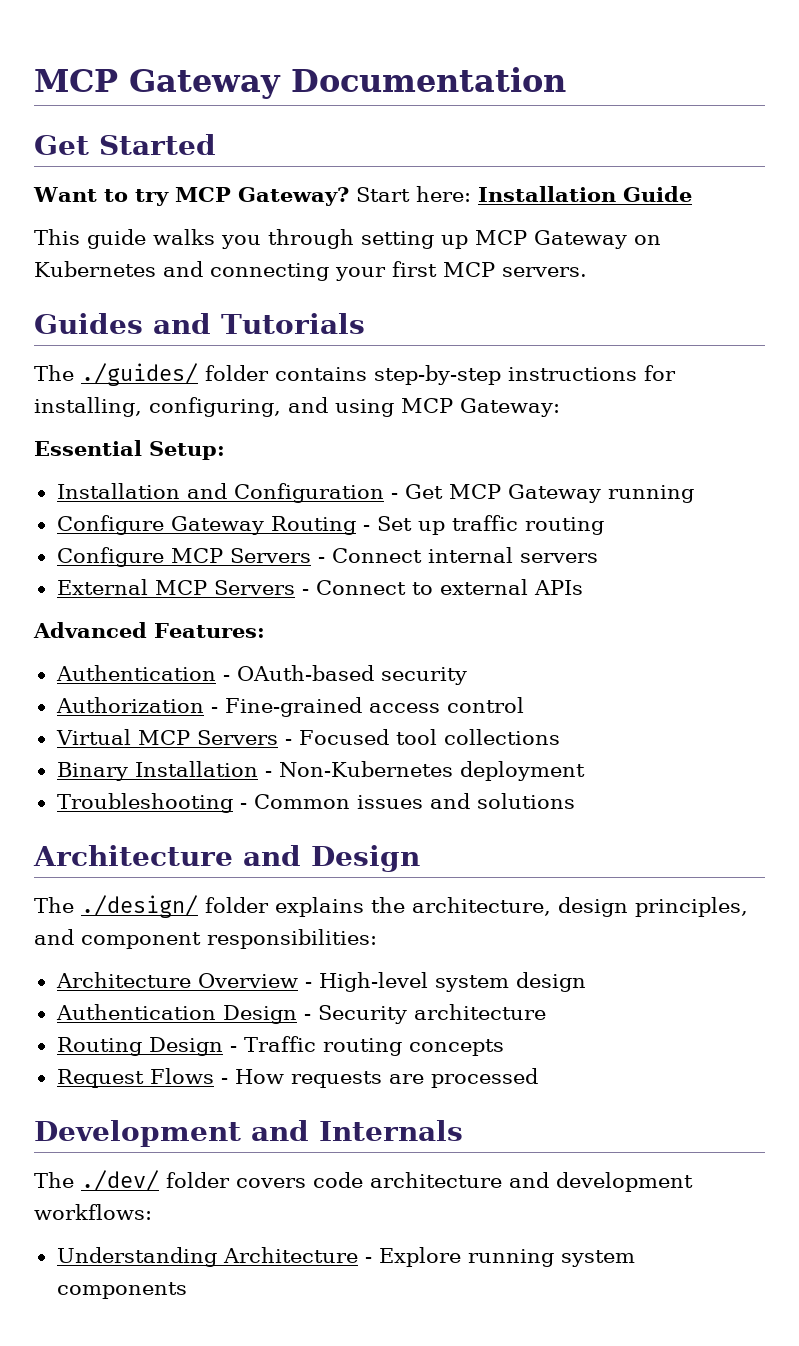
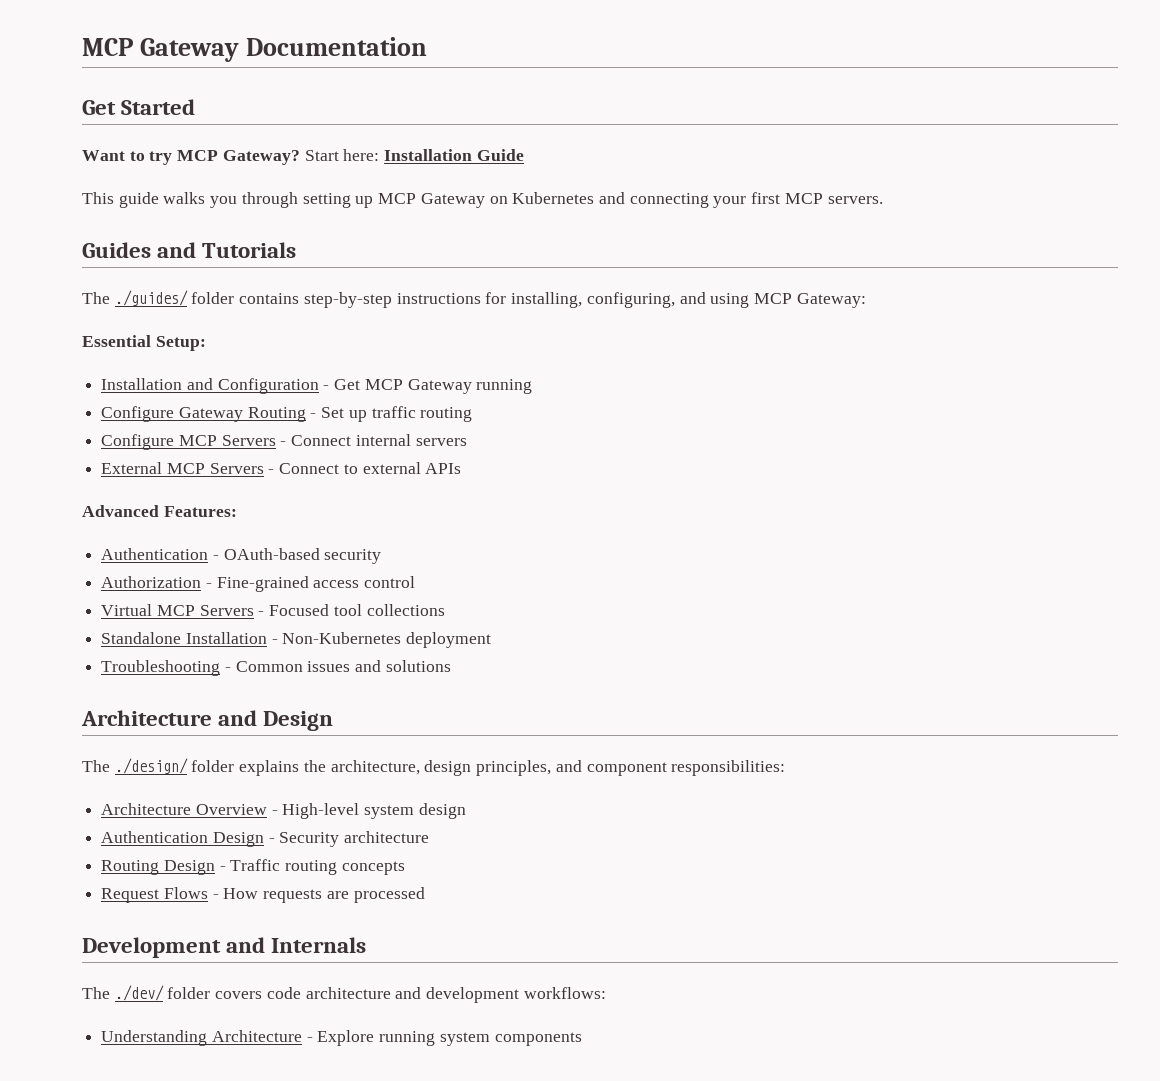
[56,762,128,781] Binary -> [101,632,182,644] Standalone

